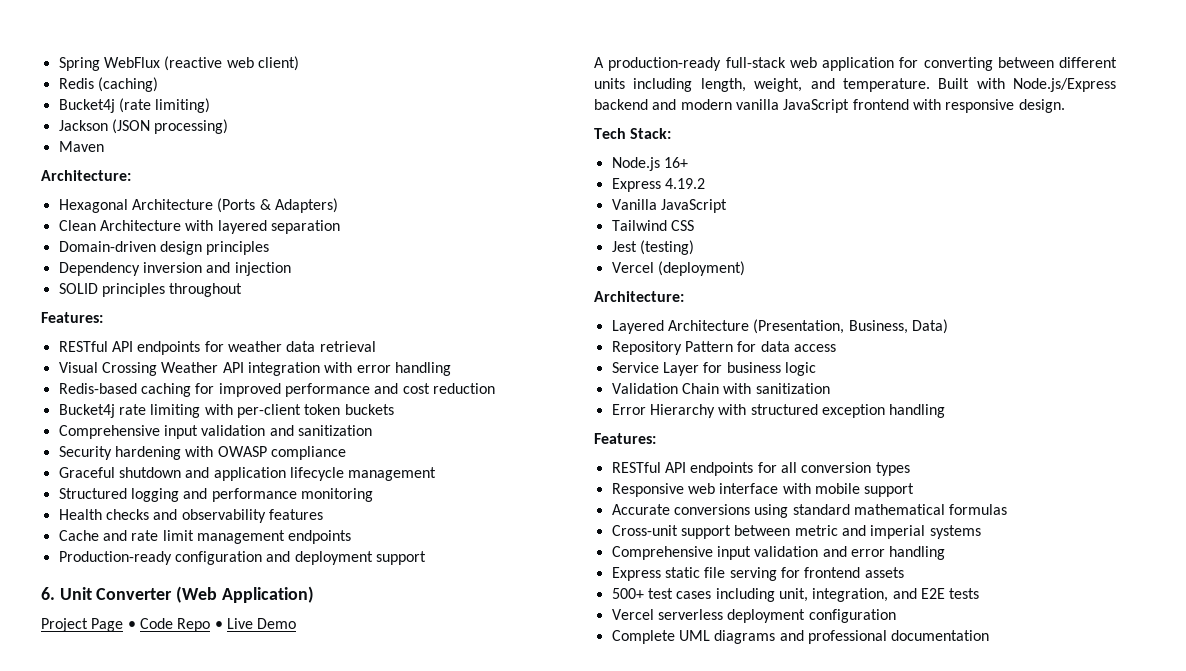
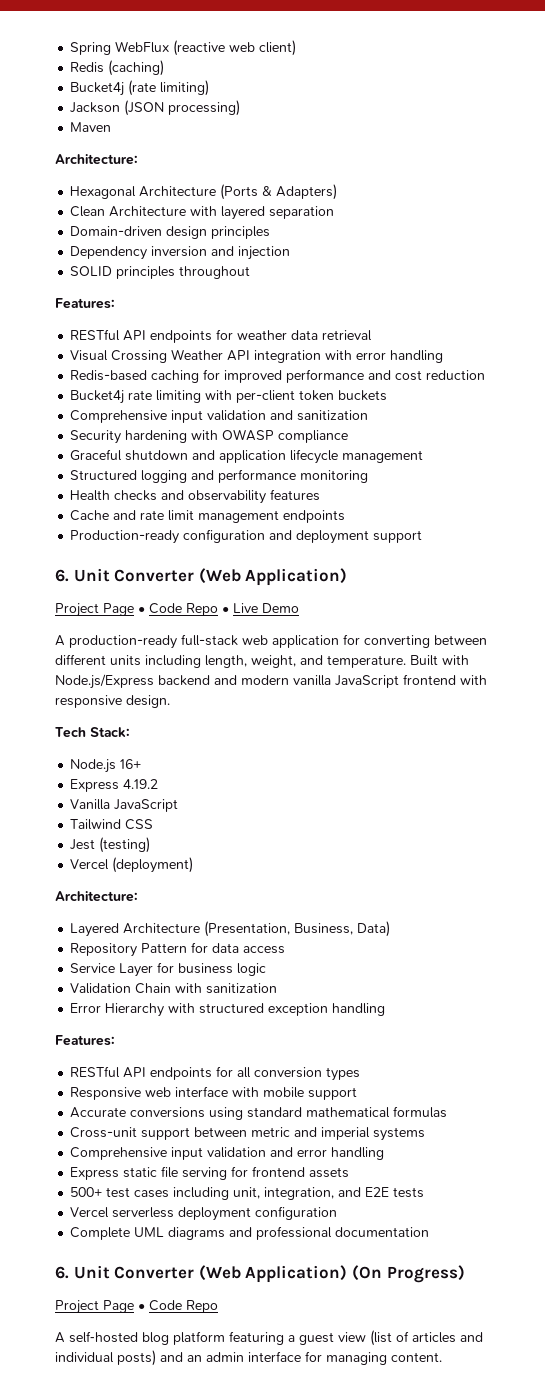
(990, 635) none -> [55,1265,465,1283] [55,1300,218,1314] [55,1330,483,1346] [55,1350,442,1366] // 6. Unit Converter (Web Application) (On Progress) // Project Page • Code Repo // A self‑hosted blog platform featuring a guest view (list of articles and individual posts) and an admin interface for managing content.

